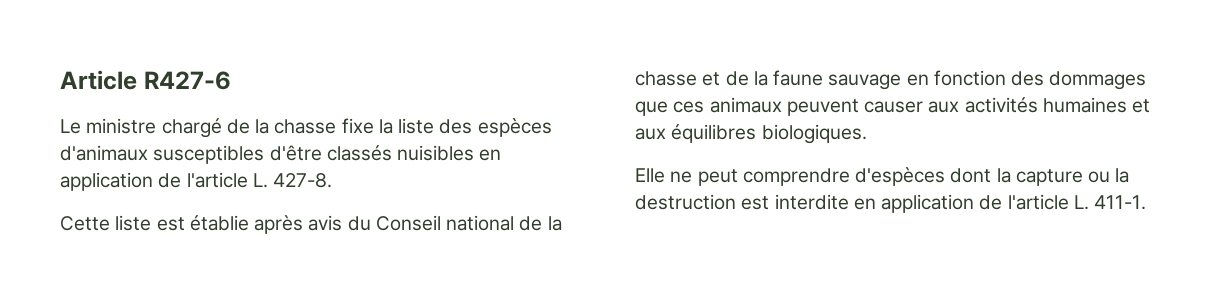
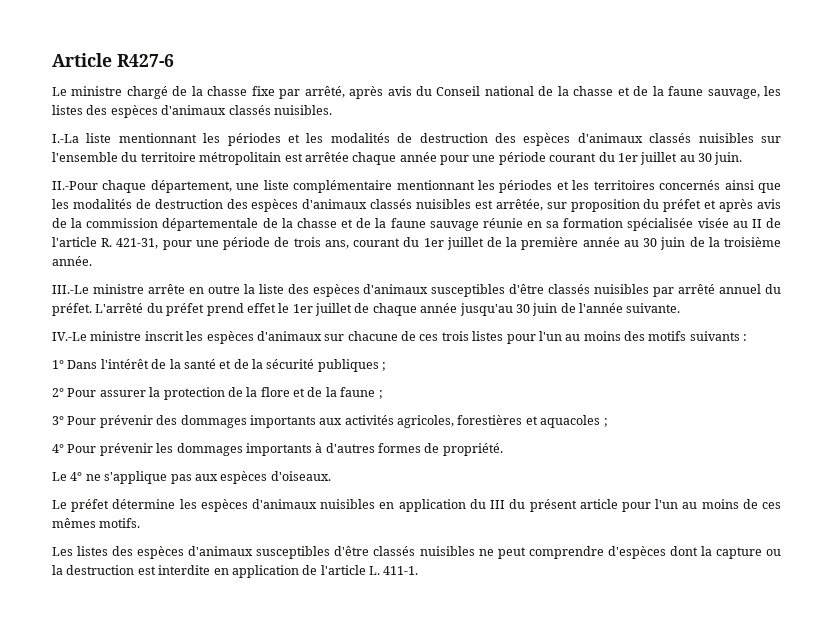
[378,118,552,137] [60,145,502,164] [60,172,333,191] [60,215,249,231] la liste des espèces d'animaux susceptibles d'être classés nuisibles en application de l'article L. 427-8. // Cette liste est établie -> [279,86,345,99] par arrêté,
[828,70,1147,90] [635,97,1151,116] [635,124,867,144] [635,168,665,183] sauvage en fonction des dommages que ces animaux peuvent causer aux activités humaines et aux équilibres biologiques. // Elle -> [707,86,782,99] [52,105,332,118] [52,133,781,146] [52,152,743,165] [52,180,782,193] [52,199,781,212] [52,218,781,231] [52,237,782,250] [52,256,92,266] [52,284,782,297] [52,303,681,316] [52,331,748,344] [52,359,387,372] [52,387,383,400] [52,415,608,428] [52,443,503,456] [52,471,331,484] [52,499,782,512] [52,518,141,528] [52,546,475,559] sauvage, les listes des espèces d'animaux classés nuisibles. // I.-La liste mentionnant les périodes et les modalités de destruction des espèces d'animaux classés nuisibles sur l'ensemble du territoire métropolitain est arrêtée chaque année pour une période courant du 1er juillet au 30 juin. // II.-Pour chaque département, une liste complémentaire mentionnant les périodes et les territoires concernés ainsi que les modalités de destruction des espèces d'animaux classés nuisibles est arrêtée, sur proposition du préfet et après avis de la commission départementale de la chasse et de la faune sauvage réunie en sa formation spécialisée visée au II de l'article R. 421-31, pour une période de trois ans, courant du 1er juillet de la première année au 30 juin de la troisième année. // III.-Le ministre arrête en outre la liste des espèces d'animaux susceptibles d'être classés nuisibles par arrêté annuel du préfet. L'arrêté du préfet prend effet le 1er juillet de chaque année jusqu'au 30 juin de l'année suivante. // IV.-Le ministre inscrit les espèces d'animaux sur chacune de ces trois listes pour l'un au moins des motifs suivants : // 1° Dans l'intérêt de la santé et de la sécurité publiques ; // 2° Pour assurer la protection de la flore et de la faune ; // 3° Pour prévenir des dommages importants aux activités agricoles, forestières et aquacoles ; // 4° Pour prévenir les dommages importants à d'autres formes de propriété. // Le 4° ne s'applique pas aux espèces d'oiseaux. // Le préfet détermine les espèces d'animaux nuisibles en application du III du présent article pour l'un au moins de ces mêmes motifs. // Les listes des espèces d'animaux susceptibles d'être classés nuisibles

